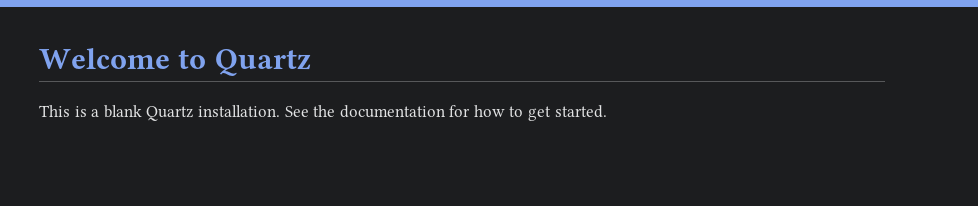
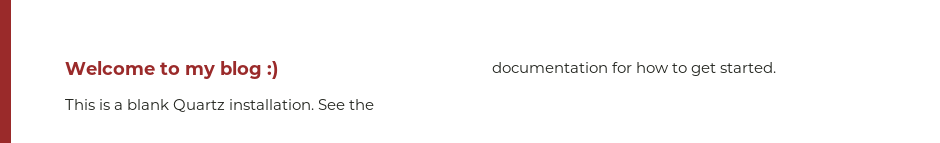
[214,49,311,76] Quartz -> [185,61,278,79] my blog :)

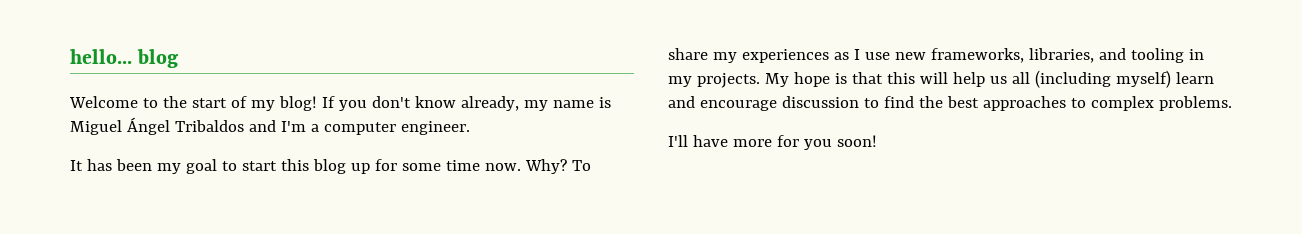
[65,61,278,79] [65,99,375,112] [492,62,777,76] Welcome to my blog :) // This is a blank Quartz installation. See the documentation for how to get started. -> [70,49,179,68] [69,96,611,111] [70,117,470,135] [70,159,591,174] [668,48,1204,63] [668,70,1214,88] [668,96,1232,111] [668,135,877,150] hello... blog // Welcome to the start of my blog! If you don't know already, my name is Miguel Ángel Tribaldos and I'm a computer engineer. // It has been my goal to start this blog up for some time now. Why? To share my experiences as I use new frameworks, libraries, and tooling in my projects. My hope is that this will help us all (including myself) learn and encourage discussion to find the best approaches to complex problems. // I'll have more for you soon!

